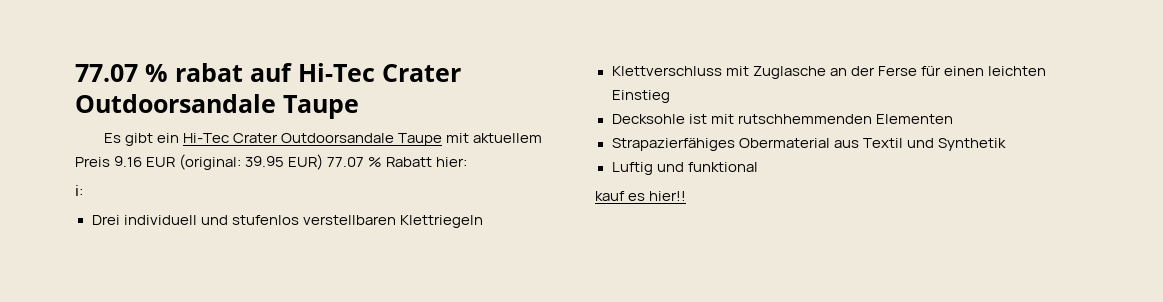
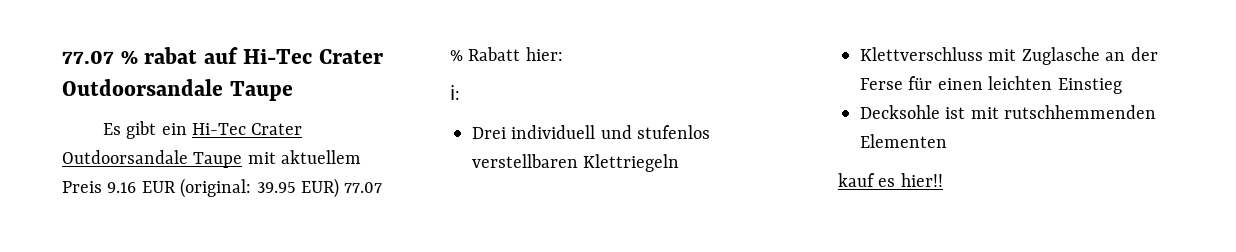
[611,138,1006,151] [611,162,758,175] // Strapazierfähiges Obermaterial aus Textil und Synthetik // Luftig und funktional -> (947, 141) none

